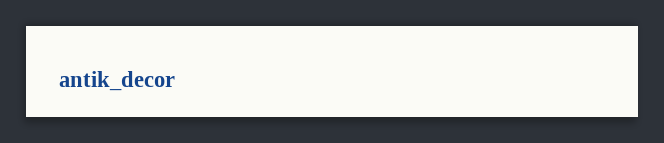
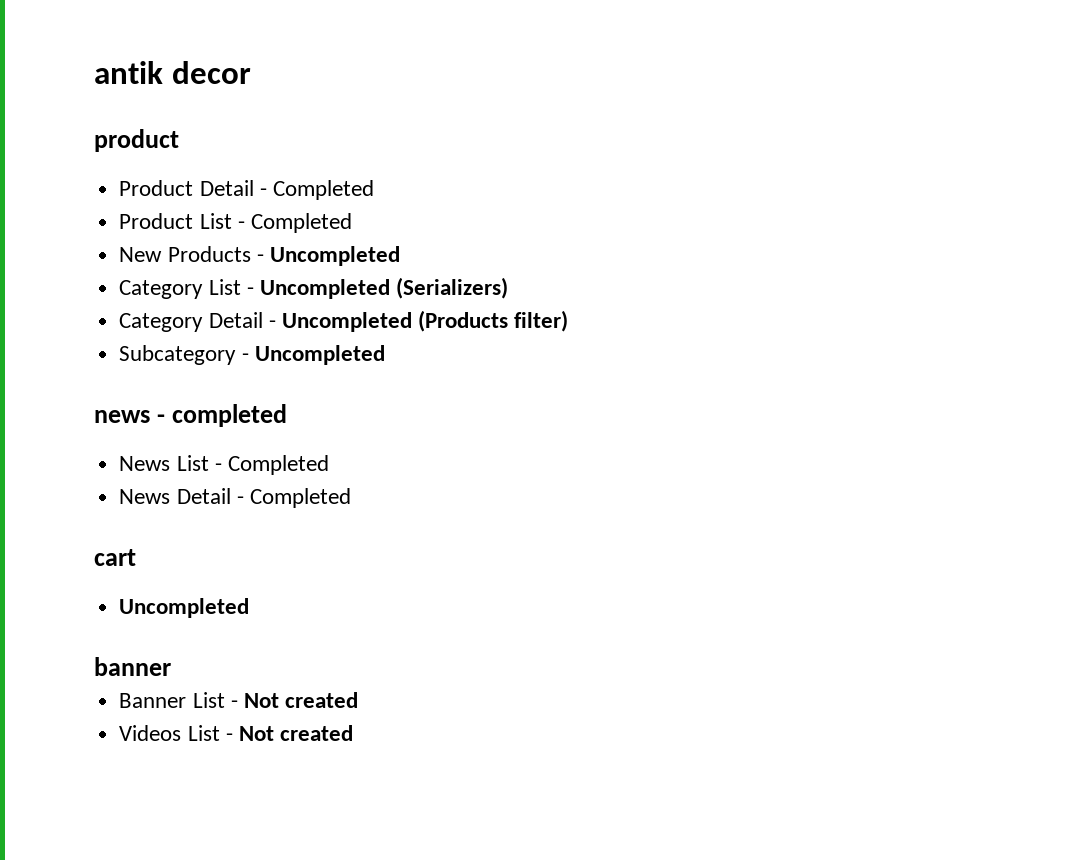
[59,71,175,91] antik_decor -> [94,61,251,84] [94,129,179,152] [119,180,374,200] [119,213,352,233] [119,246,400,266] [119,277,509,299] [119,310,569,332] [119,345,385,365] [94,404,288,427] [119,455,329,475] [119,488,351,508] [94,549,136,566] [119,598,250,618] [94,657,171,676] [119,692,359,708] [119,725,354,741] antik decor // product // Product Detail - Completed // Product List - Completed // New Products - Uncompleted // Category List - Uncompleted (Serializers) // Category Detail - Uncompleted (Products filter) // Subcategory - Uncompleted // news - completed // News List - Completed // News Detail - Completed // cart // Uncompleted // banner // Banner List - Not created // Videos List - Not created

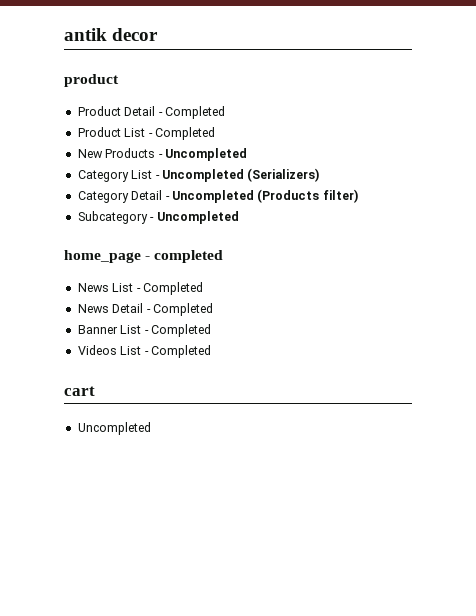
[94,410,150,423] news -> [64,250,141,263] home_page
[94,549,136,566] [119,598,250,618] [94,657,171,676] // cart // Uncompleted // banner -> (213, 309) none
[243,692,359,708] Not created -> [150,324,211,337] Completed
[238,725,354,741] Not created -> [150,345,211,358] [64,386,95,396] [77,422,151,435] Completed // cart // Uncompleted

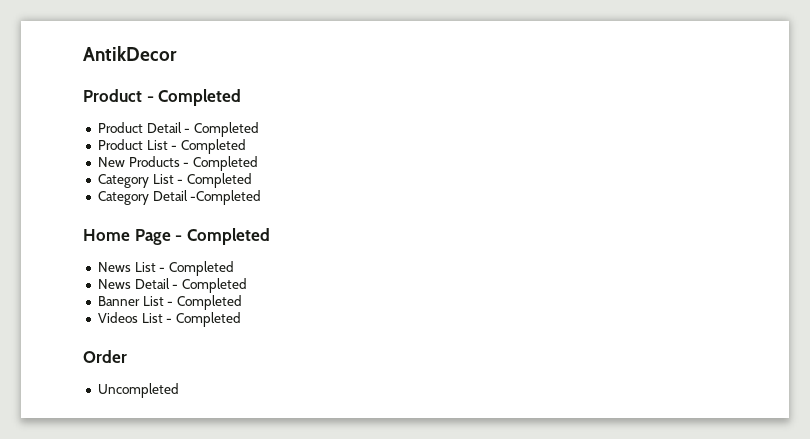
[64,28,159,41] [64,74,119,87] antik decor // product -> [83,46,177,61] [83,89,242,106] AntikDecor // Product - Completed
[164,148,247,161] Uncompleted -> [192,156,258,171] Completed
[161,168,320,182] Uncompleted (Serializers) -> [186,173,252,188] Completed
[165,189,358,203] [77,211,239,224] [64,250,224,263] - Uncompleted (Products filter) // Subcategory - Uncompleted // home_page - completed -> [190,190,262,205] [83,228,270,245] -Completed // Home Page - Completed
[64,386,95,396] cart -> [83,350,127,363] Order

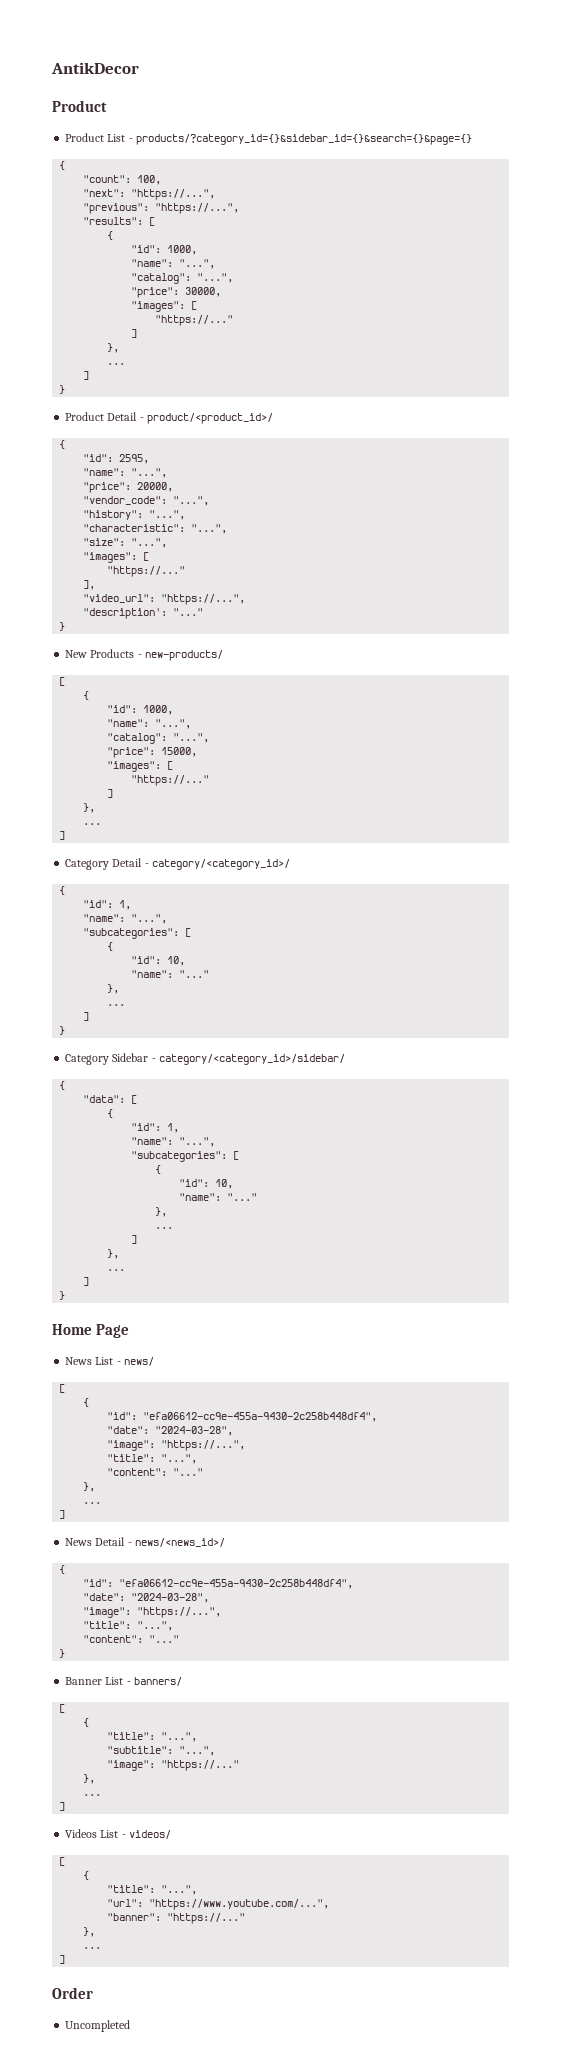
[146,89,242,106] [97,122,259,137] [97,139,246,154] [97,156,258,171] [97,173,252,188] [97,190,262,205] - Completed // Product Detail - Completed // Product List - Completed // New Products - Completed // Category List - Completed // Category Detail -Completed -> [65,133,472,145] [59,161,66,170] [83,175,162,185] [83,189,216,200] [83,203,240,214] [83,217,156,226] [107,231,114,240] [131,245,198,255] [131,259,216,269] [131,273,234,284] [131,287,222,298] [131,301,198,312] [155,315,234,326] [131,329,138,338] [107,343,120,353] [107,363,126,365] [83,371,90,380] [59,385,66,394] [65,412,273,424] [59,440,66,449] [83,454,150,464] [83,468,168,478] [83,482,174,493] [83,496,210,506] [83,510,186,520] [83,524,228,534] [83,538,168,548] [83,552,150,563] [107,566,186,577] [83,580,96,590] [83,594,246,605] [83,608,204,619] [59,622,66,631] [65,649,223,661] [59,677,66,686] [83,691,90,700] [107,705,174,715] [107,719,192,729] [107,733,210,744] [107,747,198,758] [107,761,174,772] [131,775,210,786] [107,789,114,798] [83,803,96,813] [83,823,102,825] [59,831,66,840] [65,858,290,870] [59,886,66,895] [83,900,132,910] [83,914,168,924] [83,928,192,939] [107,942,114,951] [131,956,186,966] [131,970,210,978] [107,984,120,994] [107,1004,126,1006] [83,1012,90,1021] [59,1026,66,1035] [65,1053,345,1065] [59,1081,66,1090] [83,1095,138,1104] [107,1109,114,1118] [131,1123,180,1133] [131,1137,216,1147] [131,1151,240,1162] [155,1165,162,1174] [179,1179,234,1189] [179,1193,258,1201] [155,1207,168,1217] [155,1227,174,1229] [131,1235,138,1244] [107,1249,120,1259] [107,1269,126,1271] [83,1277,90,1286] [59,1291,66,1300] // Product List - products/?category_id={}&sidebar_id={}&search={}&page={} // { // "count": 100, // "next": "https://...", // "previous": "https://...", // "results": [ // { // "id": 1000, // "name": "...", // "catalog": "...", // "price": 30000, // "images": [ // "https://..." // ] // }, // ... // ] // } // Product Detail - product/<product_id>/ // { // "id": 2595, // "name": "...", // "price": 20000, // "vendor_code": "...", // "history": "...", // "characteristic": "...", // "size": "...", // "images": [ // "https://..." // ], // "video_url": "https://...", // "description': "..." // } // New Products - new-products/ // [ // { // "id": 1000, // "name": "...", // "catalog": "...", // "price": 15000, // "images": [ // "https://..." // ] // }, // ... // ] // Category Detail - category/<category_id>/ // { // "id": 1, // "name": "...", // "subcategories": [ // { // "id": 10, // "name": "..." // }, // ... // ] // } // Category Sidebar - category/<category_id>/sidebar/ // { // "data": [ // { // "id": 1, // "name": "...", // "subcategories": [ // { // "id": 10, // "name": "..." // }, // ... // ] // }, // ... // ] // }
[175,228,270,245] - Completed -> (130, 1331) none
[168,261,234,276] [97,278,247,293] [97,295,242,310] [97,312,241,327] Completed // News Detail - Completed // Banner List - Completed // Videos List - Completed -> [123,1357,154,1366] [59,1384,66,1393] [83,1398,90,1407] [107,1412,378,1422] [107,1426,234,1436] [107,1440,246,1451] [107,1454,198,1464] [107,1468,204,1476] [83,1482,96,1492] [83,1502,102,1504] [59,1510,66,1519] [65,1537,225,1547] [59,1565,66,1574] [83,1579,354,1589] [83,1593,210,1603] [83,1607,222,1618] [83,1621,174,1631] [83,1635,180,1643] [59,1649,66,1658] [65,1677,182,1686] [59,1704,66,1713] [83,1718,90,1727] [107,1732,198,1742] [107,1746,216,1756] [107,1760,240,1771] [83,1774,96,1784] [83,1794,102,1796] [59,1802,66,1811] [65,1829,171,1839] [59,1857,66,1866] [83,1871,90,1880] [107,1885,198,1895] [107,1899,330,1910] [107,1913,246,1924] [83,1927,96,1937] [83,1947,102,1949] [59,1955,66,1964] news/ // [ // { // "id": "efa06612-cc9e-455a-9430-2c258b448df4", // "date": "2024-03-28", // "image": "https://...", // "title": "...", // "content": "..." // }, // ... // ] // News Detail - news/<news_id>/ // { // "id": "efa06612-cc9e-455a-9430-2c258b448df4", // "date": "2024-03-28", // "image": "https://...", // "title": "...", // "content": "..." // } // Banner List - banners/ // [ // { // "title": "...", // "subtitle": "...", // "image": "https://..." // }, // ... // ] // Videos List - videos/ // [ // { // "title": "...", // "url": "https://www.youtube.com/...", // "banner": "https://..." // }, // ... // ]

